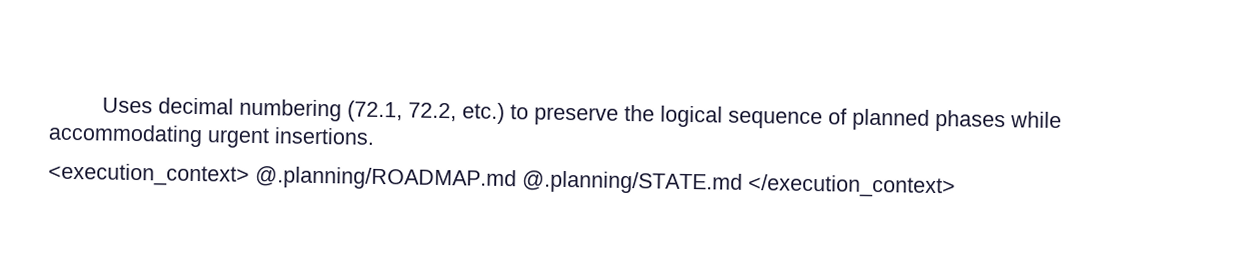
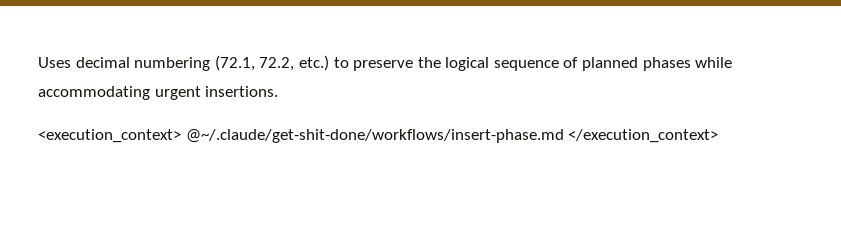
[255,165,743,195] @.planning/ROADMAP.md @.planning/STATE.md -> [185,129,564,143] @~/.claude/get-shit-done/workflows/insert-phase.md

